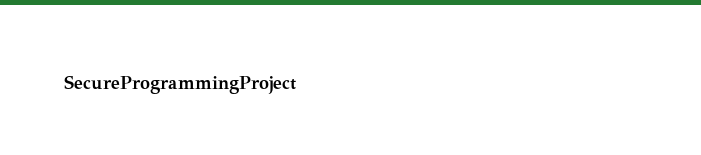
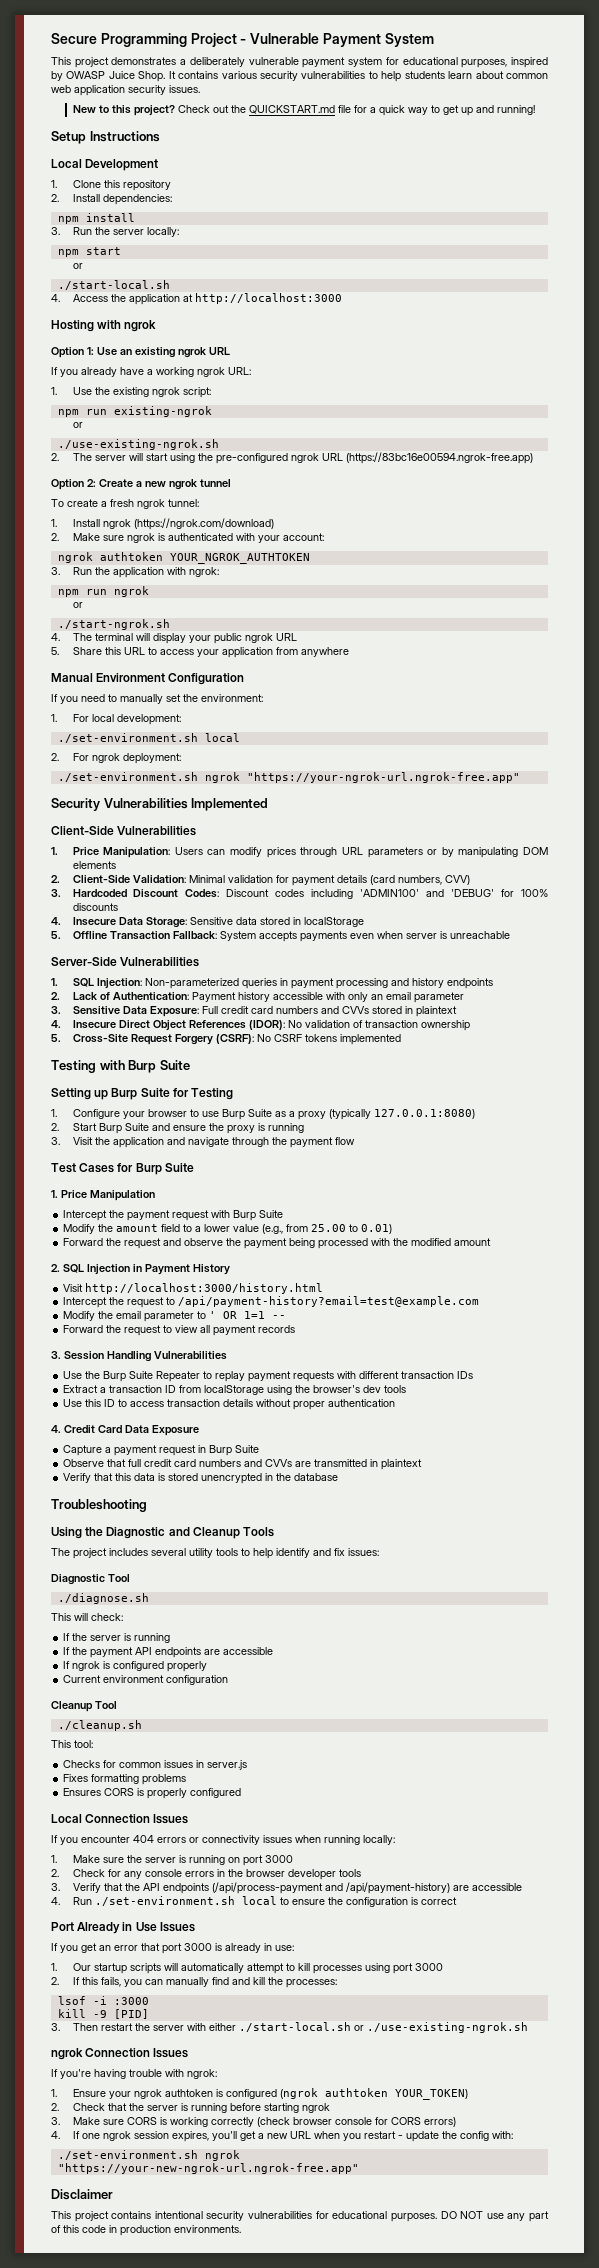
[64,75,296,94] SecureProgrammingProject -> [51,33,434,47] [51,57,549,68] [51,71,549,82] [51,85,200,96] [72,105,535,116] [51,131,160,144] [51,159,159,171] [51,180,171,191] [51,194,172,205] [57,213,135,224] [51,227,179,237] [57,247,121,257] [72,263,83,269] [57,280,170,290] [51,293,342,305] [51,320,157,332] [51,347,230,358] [51,367,251,377] [51,387,211,398] [57,406,212,417] [72,422,83,428] [57,439,219,450] [51,452,533,464] [51,479,231,490] [51,499,199,509] [51,518,274,530] [51,533,324,543] [57,552,310,564] [51,567,219,578] [57,586,149,597] [72,602,83,608] [57,619,170,630] [51,633,297,644] [51,647,349,658] [51,673,245,685] [51,694,263,704] [51,714,181,725] [57,733,240,743] [51,753,181,764] [57,772,520,783] [51,798,269,811] [51,826,197,836] [51,847,548,858] [72,861,116,869] [51,875,470,886] [51,889,548,899] [72,903,118,911] [51,917,364,928] [51,931,510,942] [51,957,200,967] [51,978,493,989] [51,992,464,1003] [51,1006,457,1017] [51,1020,470,1031] [51,1034,401,1045] [51,1060,190,1073] [51,1088,234,1100] [51,1109,475,1120] [51,1123,304,1134] [51,1137,355,1148] [51,1163,194,1175] [51,1190,155,1201] [63,1210,284,1221] [63,1224,393,1234] [63,1238,492,1249] [51,1264,230,1275] [63,1283,324,1294] [63,1296,480,1308] [63,1311,287,1322] [63,1325,296,1336] [51,1351,227,1362] [63,1371,474,1382] [63,1385,407,1395] [63,1399,396,1410] [51,1425,199,1436] [63,1445,260,1456] [63,1459,423,1470] [63,1473,339,1484] [51,1499,147,1512] [51,1527,275,1539] [51,1548,379,1559] [51,1574,130,1585] [57,1593,149,1604] [51,1613,123,1621] [63,1633,171,1643] [63,1647,274,1658] [63,1661,208,1672] [63,1675,229,1685] [51,1701,117,1712] [57,1720,142,1731] [51,1740,93,1748] [63,1760,248,1770] [63,1774,187,1785] [63,1788,242,1799] [51,1814,189,1824] [51,1835,395,1845] [51,1855,293,1866] [51,1869,361,1880] [51,1882,522,1894] [51,1896,457,1907] [51,1922,195,1934] [51,1943,294,1954] [51,1963,443,1974] [51,1977,337,1988] [57,1996,149,2005] [57,2009,149,2019] [51,2022,528,2033] [51,2048,189,2060] [51,2069,217,2079] [51,2088,468,2100] [51,2103,330,2113] [51,2117,456,2127] [51,2131,513,2142] [57,2150,240,2161] [57,2163,359,2174] [51,2189,113,2200] [51,2211,550,2222] [51,2225,241,2236] Secure Programming Project - Vulnerable Payment System // This project demonstrates a deliberately vulnerable payment system for educational purposes, inspired by OWASP Juice Shop. It contains various security vulnerabilities to help students learn about common web application security issues. // New to this project? Check out the QUICKSTART.md file for a quick way to get up and running! // Setup Instructions // Local Development // 1. Clone this repository // 2. Install dependencies: // npm install // 3. Run the server locally: // npm start // or // ./start-local.sh // 4. Access the application at http://localhost:3000 // Hosting with ngrok // Option 1: Use an existing ngrok URL // If you already have a working ngrok URL: // 1. Use the existing ngrok script: // npm run existing-ngrok // or // ./use-existing-ngrok.sh // 2. The server will start using the pre-configured ngrok URL (https://83bc16e00594.ngrok-free.app) // Option 2: Create a new ngrok tunnel // To create a fresh ngrok tunnel: // 1. Install ngrok (https://ngrok.com/download) // 2. Make sure ngrok is authenticated with your account: // ngrok authtoken YOUR_NGROK_AUTHTOKEN // 3. Run the application with ngrok: // npm run ngrok // or // ./start-ngrok.sh // 4. The terminal will display your public ngrok URL // 5. Share this URL to access your application from anywhere // Manual Environment Configuration // If you need to manually set the environment: // 1. For local development: // ./set-environment.sh local // 2. For ngrok deployment: // ./set-environment.sh ngrok "https://your-ngrok-url.ngrok-free.app" // Security Vulnerabilities Implemented // Client-Side Vulnerabilities // 1. Price Manipulation: Users can modify prices through URL parameters or by manipulating DOM elements // 2. Client-Side Validation: Minimal validation for payment details (card numbers, CVV) // 3. Hardcoded Discount Codes: Discount codes including 'ADMIN100' and 'DEBUG' for 100% discounts // 4. Insecure Data Storage: Sensitive data stored in localStorage // 5. Offline Transaction Fallback: System accepts payments even when server is unreachable // Server-Side Vulnerabilities // 1. SQL Injection: Non-parameterized queries in payment processing and history endpoints // 2. Lack of Authentication: Payment history accessible with only an email parameter // 3. Sensitive Data Exposure: Full credit card numbers and CVVs stored in plaintext // 4. Insecure Direct Object References (IDOR): No validation of transaction ownership // 5. Cross-Site Request Forgery (CSRF): No CSRF tokens implemented // Testing with Burp Suite // Setting up Burp Suite for Testing // 1. Configure your browser to use Burp Suite as a proxy (typically 127.0.0.1:8080) // 2. Start Burp Suite and ensure the proxy is running // 3. Visit the application and navigate through the payment flow // Test Cases for Burp Suite // 1. Price Manipulation // Intercept the payment request with Burp Suite // Modify the amount field to a lower value (e.g., from 25.00 to 0.01) // Forward the request and observe the payment being processed with the modified amount // 2. SQL Injection in Payment History // Visit http://localhost:3000/history.html // Intercept the request to /api/payment-history?email=test@example.com // Modify the email parameter to ' OR 1=1 -- // Forward the request to view all payment records // 3. Session Handling Vulnerabilities // Use the Burp Suite Repeater to replay payment requests with different transaction IDs // Extract a transaction ID from localStorage using the browser's dev tools // Use this ID to access transaction details without proper authentication // 4. Credit Card Data Exposure // Capture a payment request in Burp Suite // Observe that full credit card numbers and CVVs are transmitted in plaintext // Verify that this data is stored unencrypted in the database // Troubleshooting // Using the Diagnostic and Cleanup Tools // The project includes several utility tools to help identify and fix issues: // Diagnostic Tool // ./diagnose.sh // This will check: // If the server is running // If the payment API endpoints are accessible // If ngrok is configured properly // Current environment configuration // Cleanup Tool // ./cleanup.sh // This tool: // Checks for common issues in server.js // Fixes formatting problems // Ensures CORS is properly configured // Local Connection Issues // If you encounter 404 errors or connectivity issues when running locally: // 1. Make sure the server is running on port 3000 // 2. Check for any console errors in the browser developer tools // 3. Verify that the API endpoints (/api/process-payment and /api/payment-history) are accessible // 4. Run ./set-environment.sh local to ensure the configuration is correct // Port Already in Use Issues // If you get an error that port 3000 is already in use: // 1. Our startup scripts will automatically attempt to kill processes using port 3000 // 2. If this fails, you can manually find and kill the processes: // lsof -i :3000 // kill -9 [PID] // 3. Then restart the server with either ./start-local.sh or ./use-existing-ngrok.sh // ngrok Connection Issues // If you're having trouble with ngrok: // 1. Ensure your ngrok authtoken is configured (ngrok authtoken YOUR_TOKEN) // 2. Check that the server is running before starting ngrok // 3. Make sure CORS is working correctly (check browser console for CORS errors) // 4. If one ngrok session expires, you'll get a new URL when you restart - update the config with: // ./set-environment.sh ngrok "https://your-new-ngrok-url.ngrok-free.app" // Disclaimer // This project contains intentional security vulnerabilities for educational purposes. DO NOT use any part of this code in production environments.

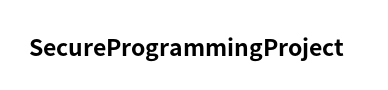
[51,33,434,47] [51,57,549,68] [51,71,549,82] [51,85,200,96] [72,105,535,116] [51,131,160,144] [51,159,159,171] [51,180,171,191] [51,194,172,205] [57,213,135,224] [51,227,179,237] [57,247,121,257] [72,263,83,269] [57,280,170,290] [51,293,342,305] [51,320,157,332] [51,347,230,358] [51,367,251,377] [51,387,211,398] [57,406,212,417] [72,422,83,428] [57,439,219,450] [51,452,533,464] [51,479,231,490] [51,499,199,509] [51,518,274,530] [51,533,324,543] [57,552,310,564] [51,567,219,578] [57,586,149,597] [72,602,83,608] [57,619,170,630] [51,633,297,644] [51,647,349,658] [51,673,245,685] [51,694,263,704] [51,714,181,725] [57,733,240,743] [51,753,181,764] [57,772,520,783] [51,798,269,811] [51,826,197,836] [51,847,548,858] [72,861,116,869] [51,875,470,886] [51,889,548,899] [72,903,118,911] [51,917,364,928] [51,931,510,942] [51,957,200,967] [51,978,493,989] [51,992,464,1003] [51,1006,457,1017] [51,1020,470,1031] [51,1034,401,1045] [51,1060,190,1073] [51,1088,234,1100] [51,1109,475,1120] [51,1123,304,1134] [51,1137,355,1148] [51,1163,194,1175] [51,1190,155,1201] [63,1210,284,1221] [63,1224,393,1234] [63,1238,492,1249] [51,1264,230,1275] [63,1283,324,1294] [63,1296,480,1308] [63,1311,287,1322] [63,1325,296,1336] [51,1351,227,1362] [63,1371,474,1382] [63,1385,407,1395] [63,1399,396,1410] [51,1425,199,1436] [63,1445,260,1456] [63,1459,423,1470] [63,1473,339,1484] [51,1499,147,1512] [51,1527,275,1539] [51,1548,379,1559] [51,1574,130,1585] [57,1593,149,1604] [51,1613,123,1621] [63,1633,171,1643] [63,1647,274,1658] [63,1661,208,1672] [63,1675,229,1685] [51,1701,117,1712] [57,1720,142,1731] [51,1740,93,1748] [63,1760,248,1770] [63,1774,187,1785] [63,1788,242,1799] [51,1814,189,1824] [51,1835,395,1845] [51,1855,293,1866] [51,1869,361,1880] [51,1882,522,1894] [51,1896,457,1907] [51,1922,195,1934] [51,1943,294,1954] [51,1963,443,1974] [51,1977,337,1988] [57,1996,149,2005] [57,2009,149,2019] [51,2022,528,2033] [51,2048,189,2060] [51,2069,217,2079] [51,2088,468,2100] [51,2103,330,2113] [51,2117,456,2127] [51,2131,513,2142] [57,2150,240,2161] [57,2163,359,2174] [51,2189,113,2200] [51,2211,550,2222] [51,2225,241,2236] Secure Programming Project - Vulnerable Payment System // This project demonstrates a deliberately vulnerable payment system for educational purposes, inspired by OWASP Juice Shop. It contains various security vulnerabilities to help students learn about common web application security issues. // New to this project? Check out the QUICKSTART.md file for a quick way to get up and running! // Setup Instructions // Local Development // 1. Clone this repository // 2. Install dependencies: // npm install // 3. Run the server locally: // npm start // or // ./start-local.sh // 4. Access the application at http://localhost:3000 // Hosting with ngrok // Option 1: Use an existing ngrok URL // If you already have a working ngrok URL: // 1. Use the existing ngrok script: // npm run existing-ngrok // or // ./use-existing-ngrok.sh // 2. The server will start using the pre-configured ngrok URL (https://83bc16e00594.ngrok-free.app) // Option 2: Create a new ngrok tunnel // To create a fresh ngrok tunnel: // 1. Install ngrok (https://ngrok.com/download) // 2. Make sure ngrok is authenticated with your account: // ngrok authtoken YOUR_NGROK_AUTHTOKEN // 3. Run the application with ngrok: // npm run ngrok // or // ./start-ngrok.sh // 4. The terminal will display your public ngrok URL // 5. Share this URL to access your application from anywhere // Manual Environment Configuration // If you need to manually set the environment: // 1. For local development: // ./set-environment.sh local // 2. For ngrok deployment: // ./set-environment.sh ngrok "https://your-ngrok-url.ngrok-free.app" // Security Vulnerabilities Implemented // Client-Side Vulnerabilities // 1. Price Manipulation: Users can modify prices through URL parameters or by manipulating DOM elements // 2. Client-Side Validation: Minimal validation for payment details (card numbers, CVV) // 3. Hardcoded Discount Codes: Discount codes including 'ADMIN100' and 'DEBUG' for 100% discounts // 4. Insecure Data Storage: Sensitive data stored in localStorage // 5. Offline Transaction Fallback: System accepts payments even when server is unreachable // Server-Side Vulnerabilities // 1. SQL Injection: Non-parameterized queries in payment processing and history endpoints // 2. Lack of Authentication: Payment history accessible with only an email parameter // 3. Sensitive Data Exposure: Full credit card numbers and CVVs stored in plaintext // 4. Insecure Direct Object References (IDOR): No validation of transaction ownership // 5. Cross-Site Request Forgery (CSRF): No CSRF tokens implemented // Testing with Burp Suite // Setting up Burp Suite for Testing // 1. Configure your browser to use Burp Suite as a proxy (typically 127.0.0.1:8080) // 2. Start Burp Suite and ensure the proxy is running // 3. Visit the application and navigate through the payment flow // Test Cases for Burp Suite // 1. Price Manipulation // Intercept the payment request with Burp Suite // Modify the amount field to a lower value (e.g., from 25.00 to 0.01) // Forward the request and observe the payment being processed with the modified amount // 2. SQL Injection in Payment History // Visit http://localhost:3000/history.html // Intercept the request to /api/payment-history?email=test@example.com // Modify the email parameter to ' OR 1=1 -- // Forward the request to view all payment records // 3. Session Handling Vulnerabilities // Use the Burp Suite Repeater to replay payment requests with different transaction IDs // Extract a transaction ID from localStorage using the browser's dev tools // Use this ID to access transaction details without proper authentication // 4. Credit Card Data Exposure // Capture a payment request in Burp Suite // Observe that full credit card numbers and CVVs are transmitted in plaintext // Verify that this data is stored unencrypted in the database // Troubleshooting // Using the Diagnostic and Cleanup Tools // The project includes several utility tools to help identify and fix issues: // Diagnostic Tool // ./diagnose.sh // This will check: // If the server is running // If the payment API endpoints are accessible // If ngrok is configured properly // Current environment configuration // Cleanup Tool // ./cleanup.sh // This tool: // Checks for common issues in server.js // Fixes formatting problems // Ensures CORS is properly configured // Local Connection Issues // If you encounter 404 errors or connectivity issues when running locally: // 1. Make sure the server is running on port 3000 // 2. Check for any console errors in the browser developer tools // 3. Verify that the API endpoints (/api/process-payment and /api/payment-history) are accessible // 4. Run ./set-environment.sh local to ensure the configuration is correct // Port Already in Use Issues // If you get an error that port 3000 is already in use: // 1. Our startup scripts will automatically attempt to kill processes using port 3000 // 2. If this fails, you can manually find and kill the processes: // lsof -i :3000 // kill -9 [PID] // 3. Then restart the server with either ./start-local.sh or ./use-existing-ngrok.sh // ngrok Connection Issues // If you're having trouble with ngrok: // 1. Ensure your ngrok authtoken is configured (ngrok authtoken YOUR_TOKEN) // 2. Check that the server is running before starting ngrok // 3. Make sure CORS is working correctly (check browser console for CORS errors) // 4. If one ngrok session expires, you'll get a new URL when you restart - update the config with: // ./set-environment.sh ngrok "https://your-new-ngrok-url.ngrok-free.app" // Disclaimer // This project contains intentional security vulnerabilities for educational purposes. DO NOT use any part of this code in production environments. -> [29,37,344,62] SecureProgrammingProject

